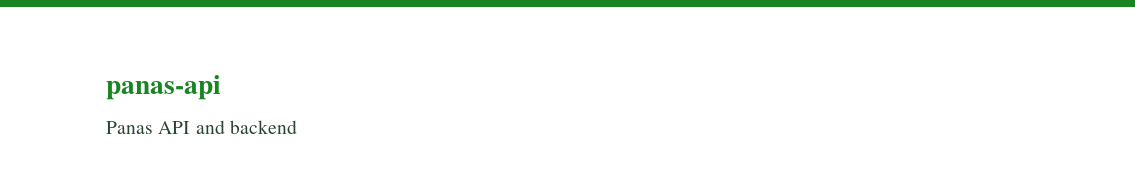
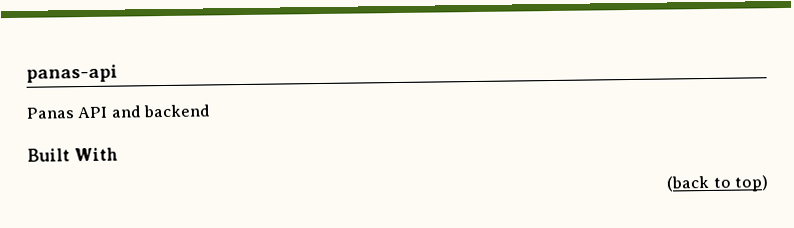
(297, 127) none -> [27,147,118,162] [666,175,770,192] // Built With // (back to top)

